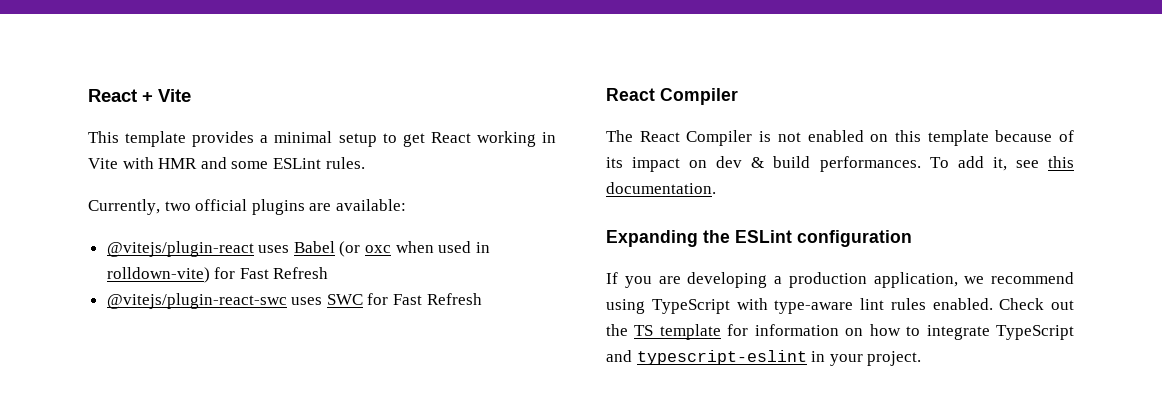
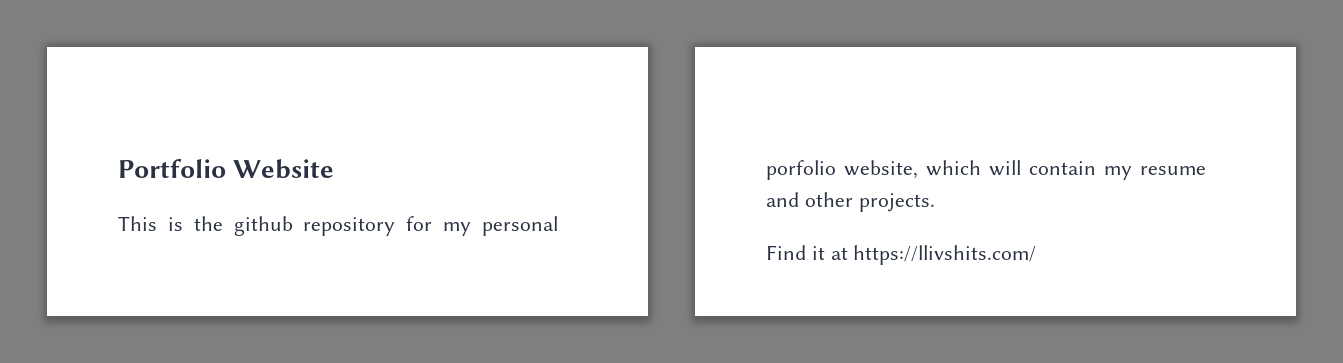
[88,89,191,102] [88,131,557,147] [88,157,365,169] [88,199,406,215] [106,241,490,257] [106,267,329,283] [106,293,482,309] [606,88,738,105] [606,130,1074,146] [606,156,1074,172] [606,182,716,194] [606,230,912,247] [606,272,1074,288] [606,298,1074,314] [606,324,1074,340] [606,350,922,366] React + Vite // This template provides a minimal setup to get React working in Vite with HMR and some ESLint rules. // Currently, two official plugins are available: // @vitejs/plugin-react uses Babel (or oxc when used in rolldown-vite) for Fast Refresh // @vitejs/plugin-react-swc uses SWC for Fast Refresh // React Compiler // The React Compiler is not enabled on this template because of its impact on dev & build performances. To add it, see this documentation. // Expanding the ESLint configuration // If you are developing a production application, we recommend using TypeScript with type-aware lint rules enabled. Check out the TS template for information on how to integrate TypeScript and typescript-eslint in your project. -> [118,159,335,179] [118,216,558,236] [766,160,1206,180] [766,192,935,212] [766,245,1037,265] Portfolio Website // This is the github repository for my personal porfolio website, which will contain my resume and other projects. // Find it at https://llivshits.com/

